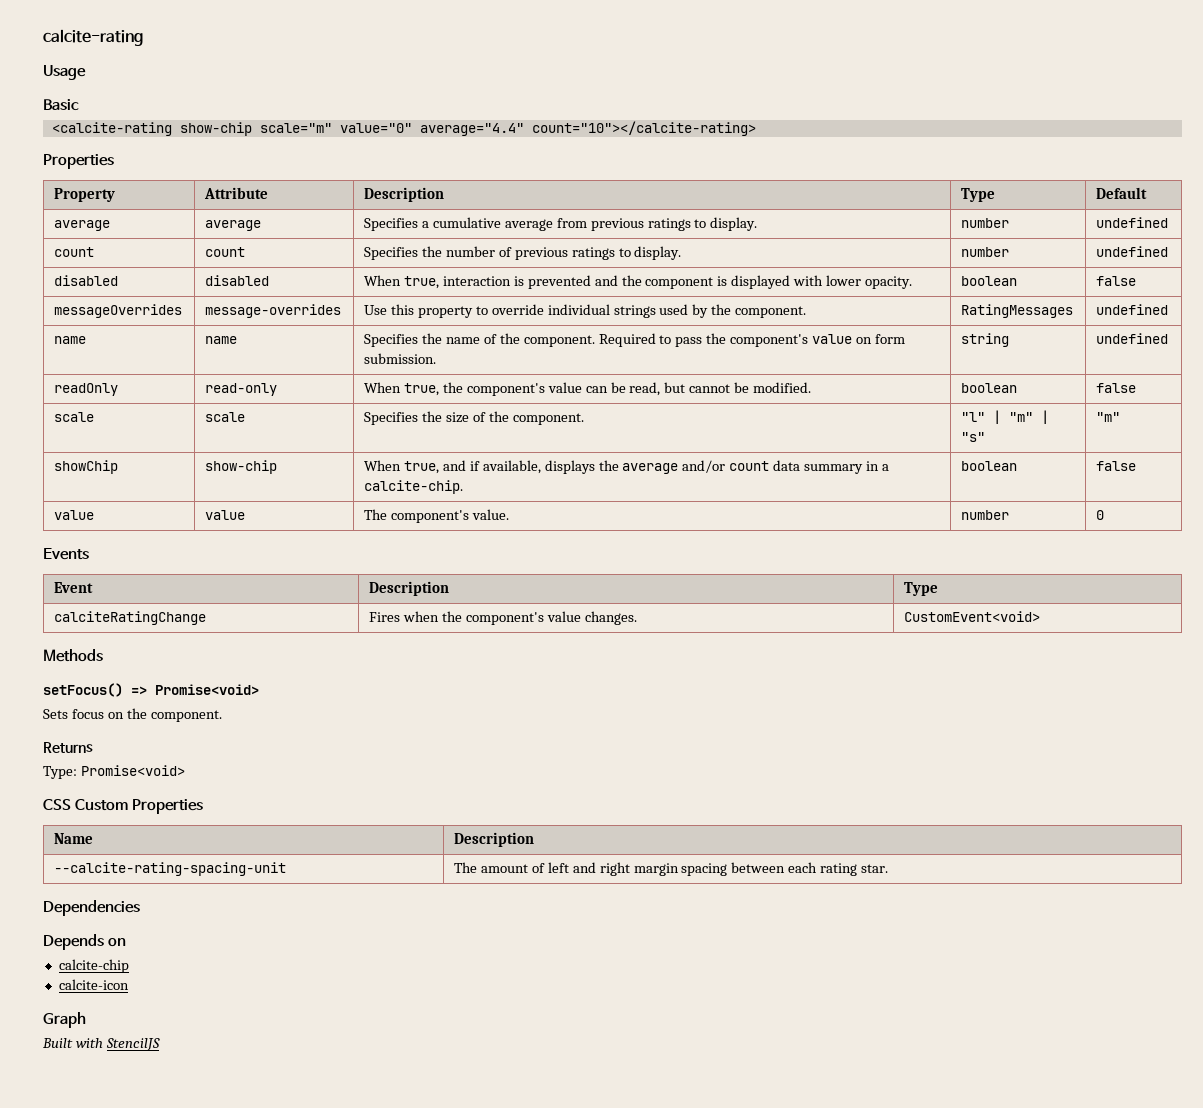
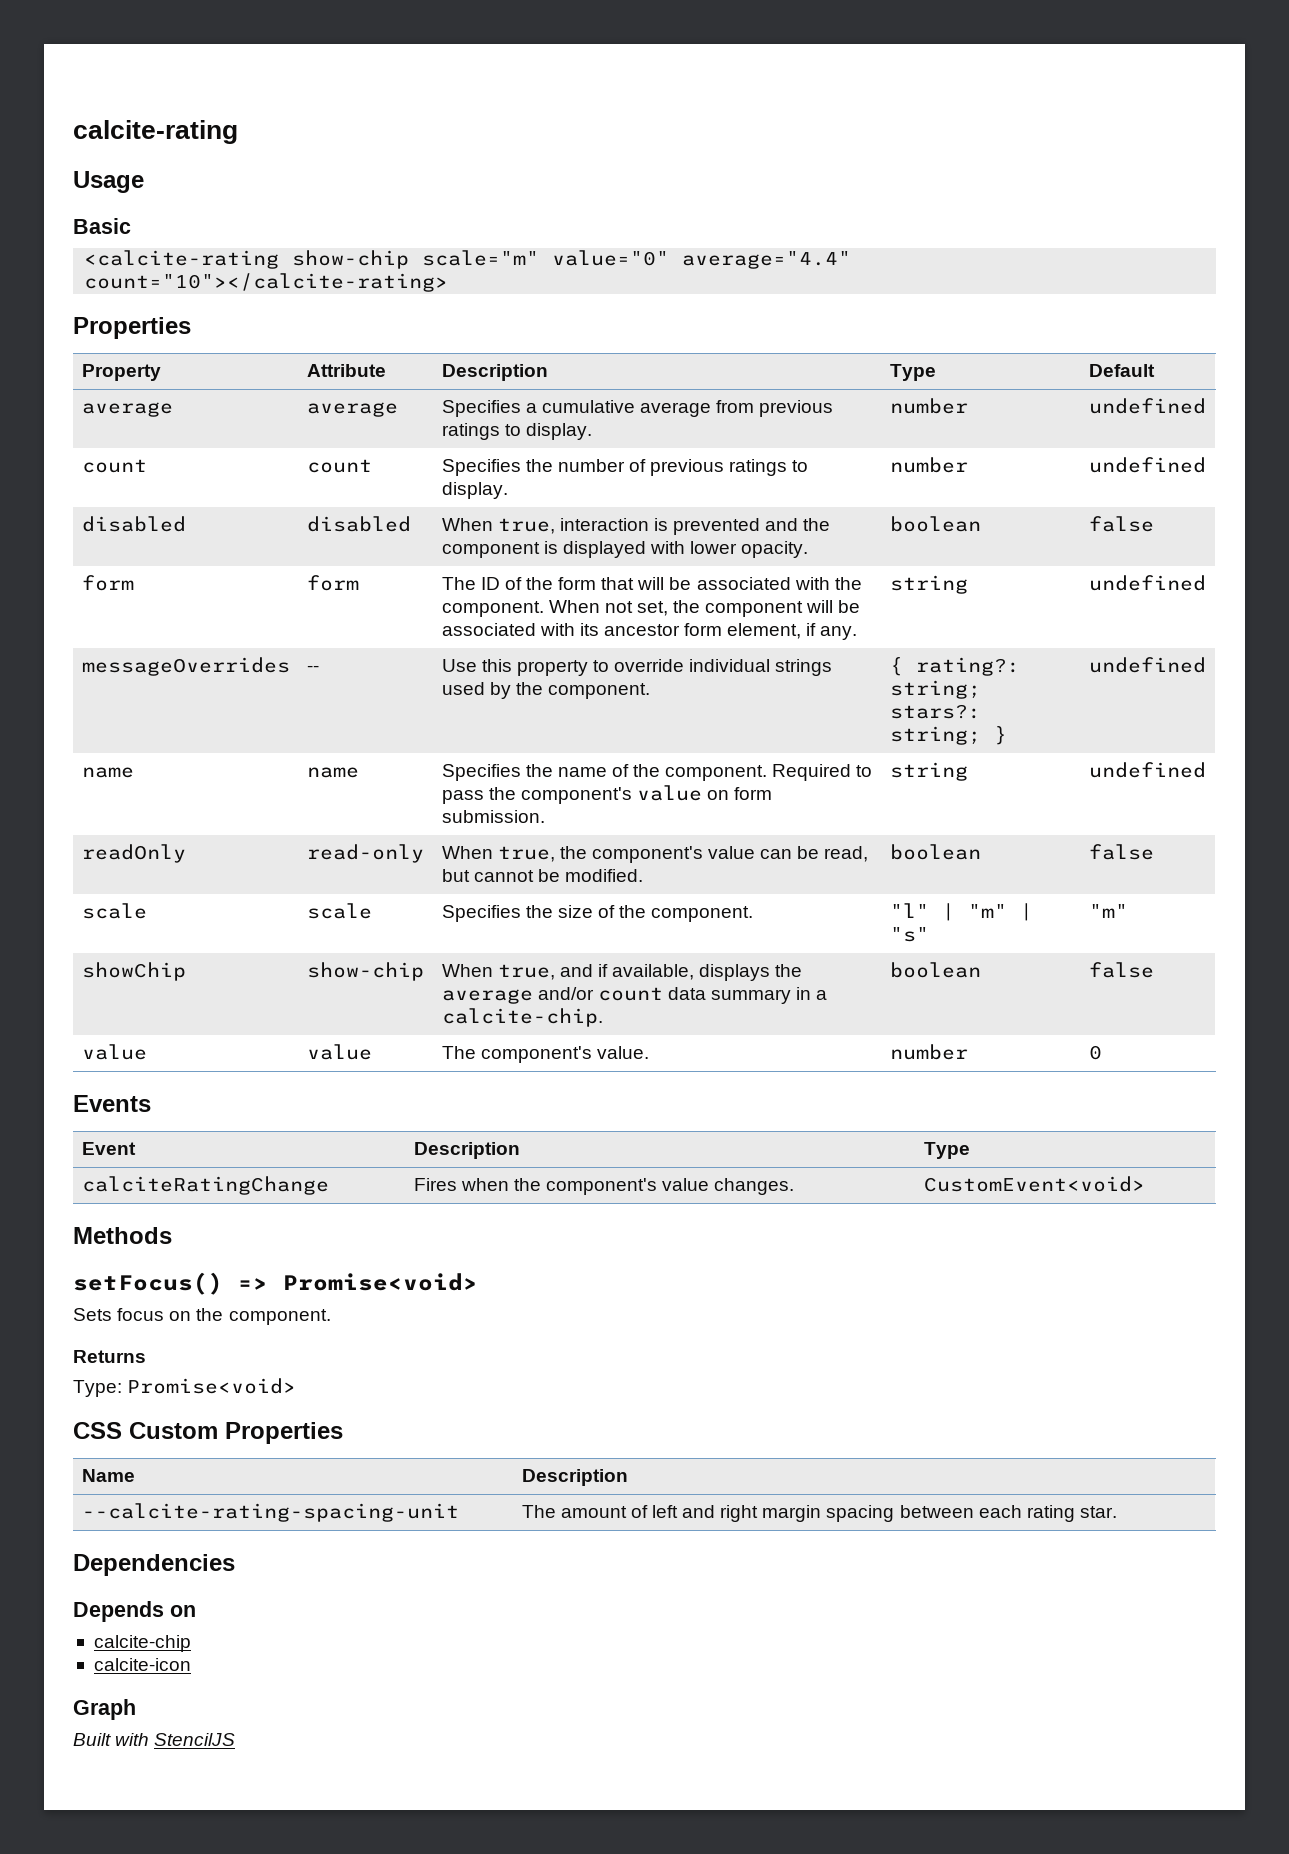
(1137, 281) none -> [81,575,134,591] [306,575,359,591] [441,577,862,590] [441,600,861,617] [441,623,858,640] [889,575,968,594] [1088,575,1206,591] // form | form | The ID of the form that will be associated with the component. When not set, the component will be associated with its ancestor form element, if any. | string | undefined
[205,304,342,318] message-overrides -> [306,665,319,672] --
[961,304,1074,318] RatingMessages -> [889,657,1020,676] [889,680,981,699] [889,704,981,719] [889,726,1007,745] { rating?: string; stars?: string; }

